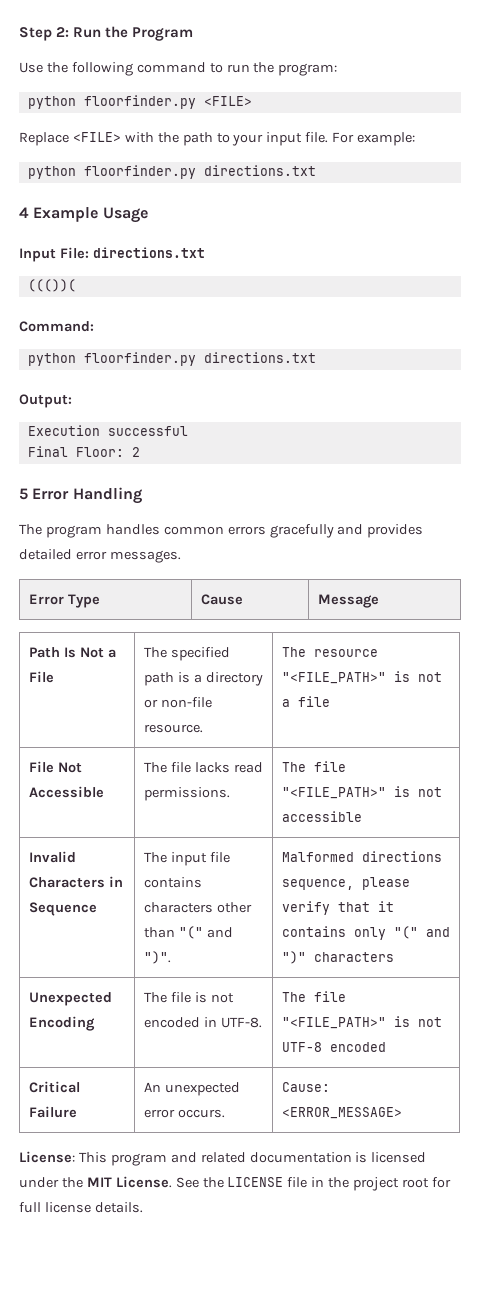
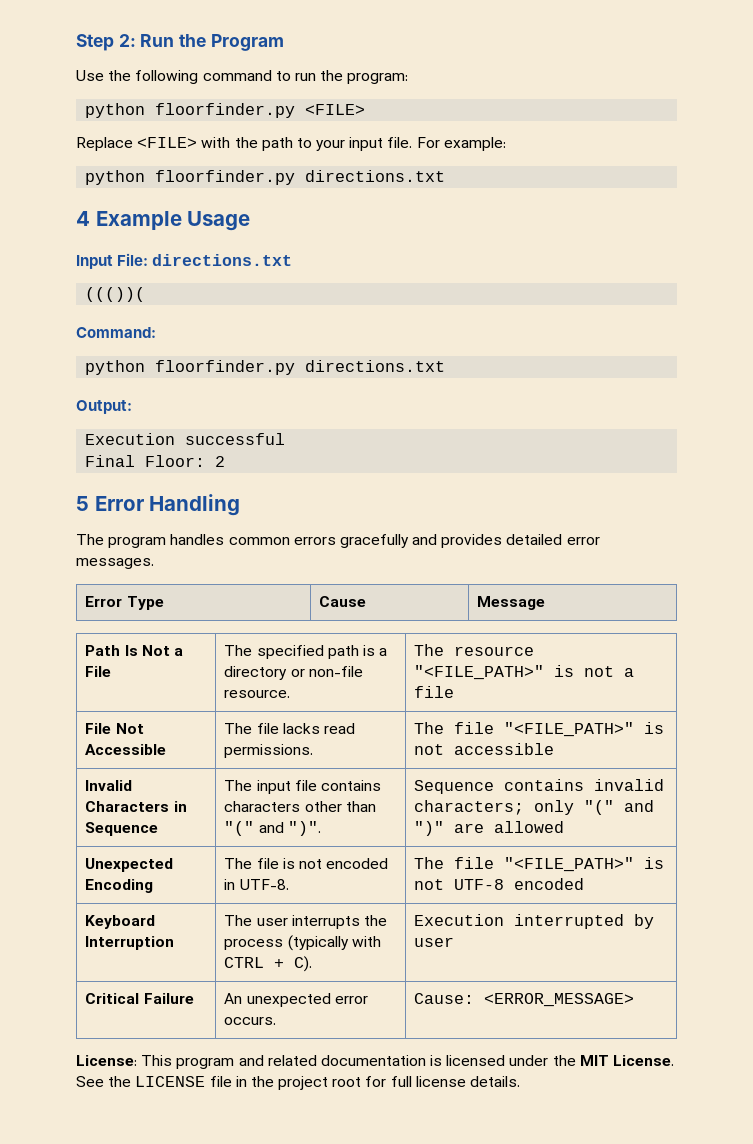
[281,851,442,862] [281,877,410,890] [281,901,394,915] [281,926,346,937] Malformed directions sequence, please verify that it contains -> [414,779,665,794] [414,800,525,815] Sequence contains invalid characters;
[313,952,394,962] characters -> [454,821,565,833] are allowed
(386, 1047) none -> [85,915,156,929] [85,936,175,950] [224,915,387,929] [224,935,381,951] [224,956,313,972] [414,914,655,929] [414,937,455,947] // Keyboard Interruption | The user interrupts the process (typically with CTRL + C). | Execution interrupted by user

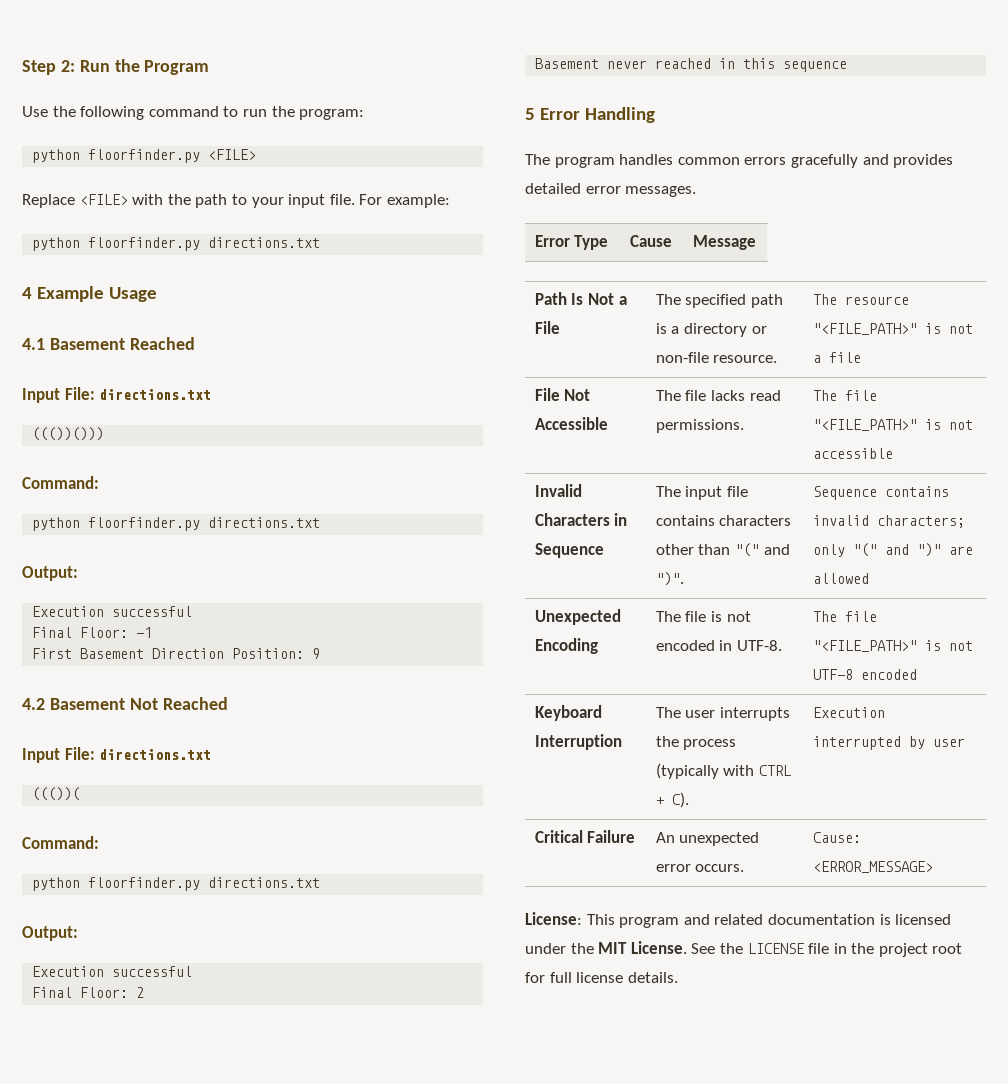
(251, 221) none -> [22,337,195,350] [22,387,212,403] [32,427,105,441] [22,476,99,489] [32,517,321,531] [22,566,78,581] [32,606,193,617] [32,627,153,638] [32,648,321,659] [22,697,228,710] // 4.1 Basement Reached // Input File: directions.txt // ((())())) // Command: // python floorfinder.py directions.txt // Output: // Execution successful // Final Floor: -1 // First Basement Direction Position: 9 // 4.2 Basement Not Reached
(226, 461) none -> [535,58,848,72] // Basement never reached in this sequence

